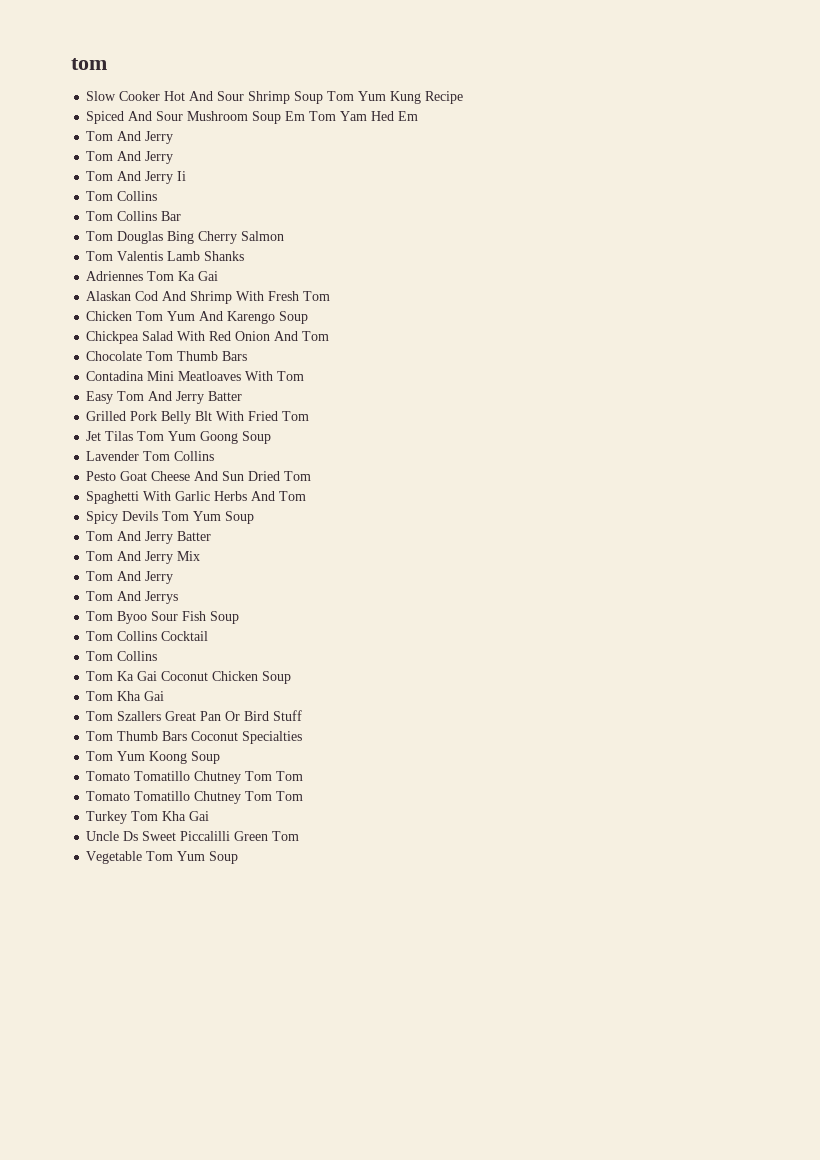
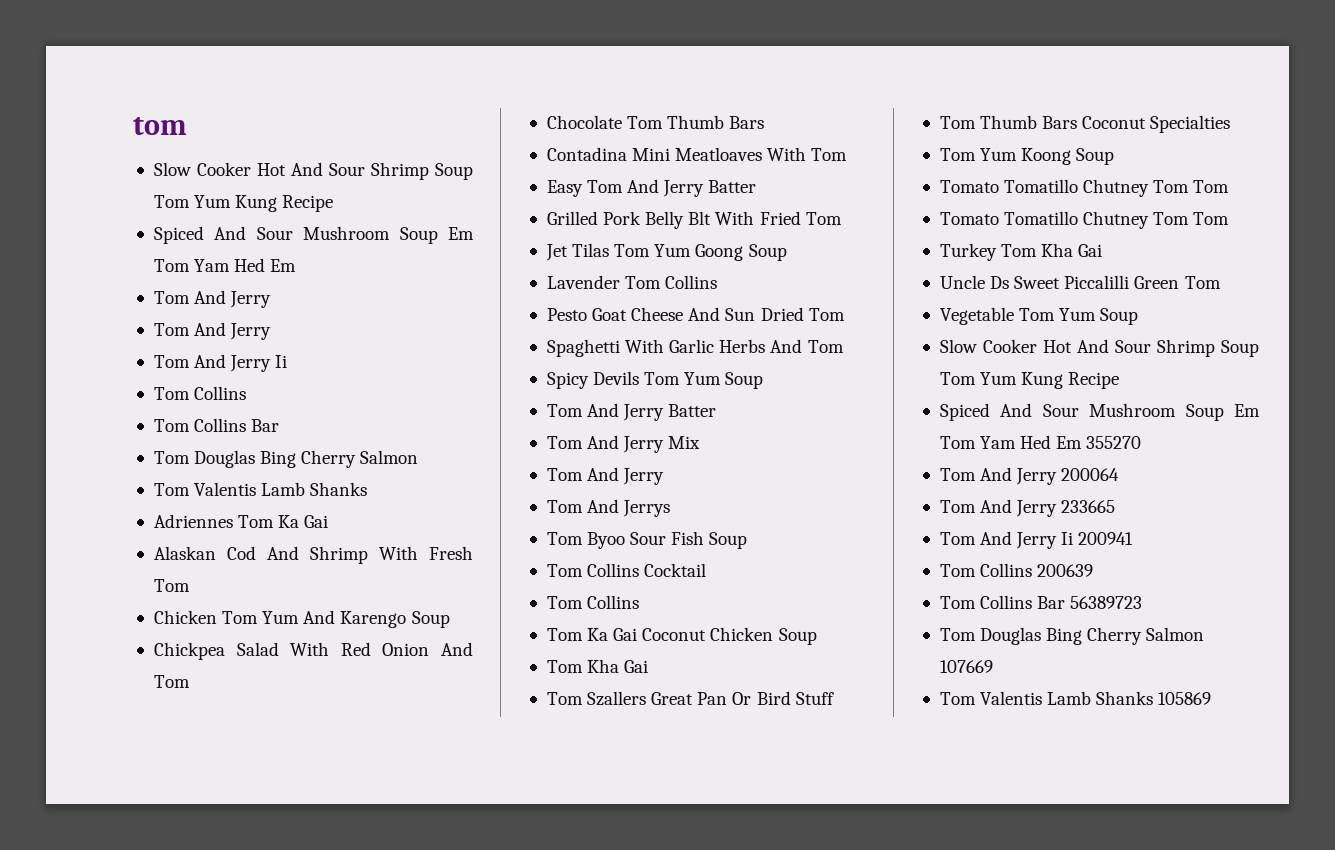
(239, 857) none -> [939,339,1259,357] [939,372,1120,389] [939,403,1260,421] [939,435,1142,449] [939,467,1120,485] [939,499,1116,517] [939,531,1134,549] [939,563,1094,577] [939,595,1143,609] [939,627,1205,645] [939,660,993,673] [939,691,1212,705] // Slow Cooker Hot And Sour Shrimp Soup Tom Yum Kung Recipe // Spiced And Sour Mushroom Soup Em Tom Yam Hed Em 355270 // Tom And Jerry 200064 // Tom And Jerry 233665 // Tom And Jerry Ii 200941 // Tom Collins 200639 // Tom Collins Bar 56389723 // Tom Douglas Bing Cherry Salmon 107669 // Tom Valentis Lamb Shanks 105869

